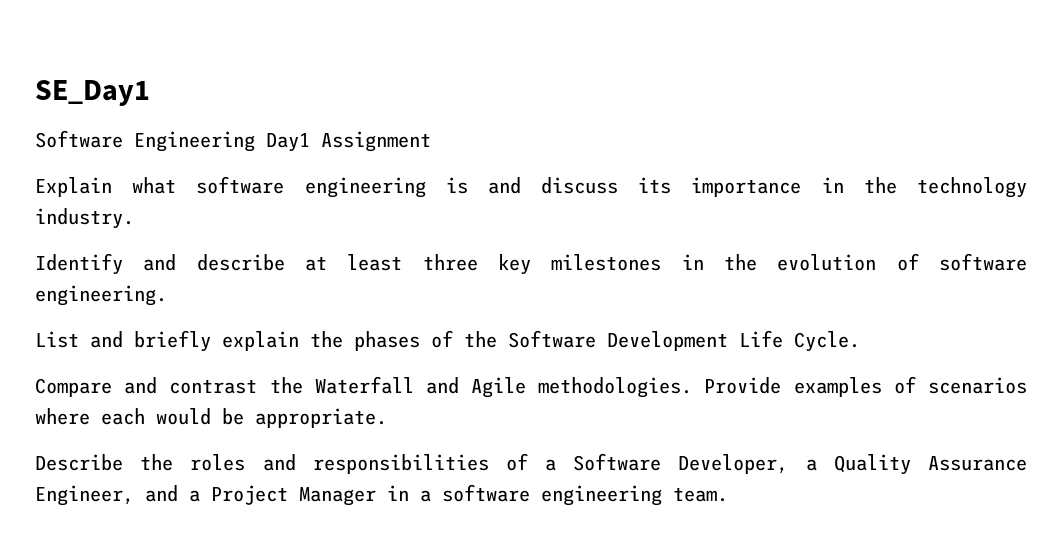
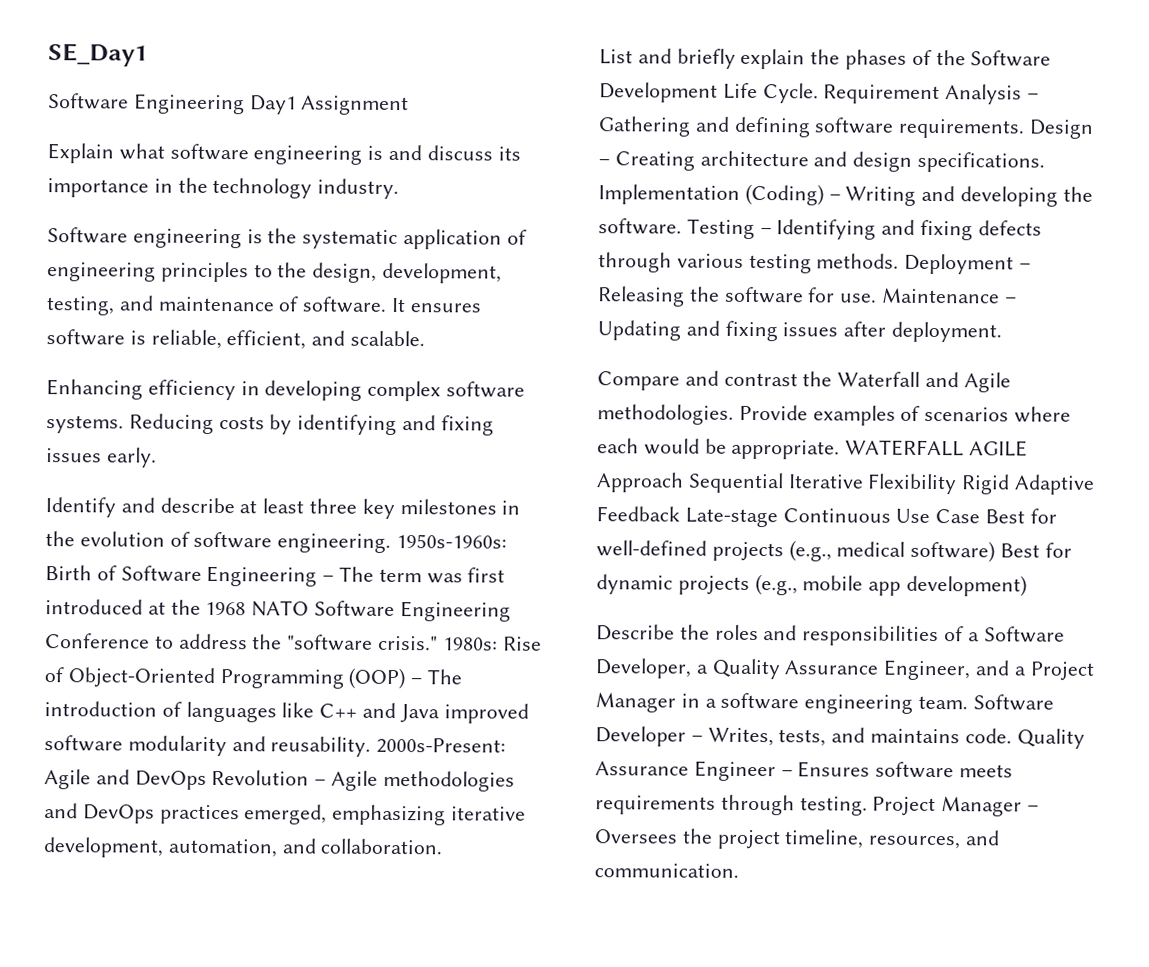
(134, 218) none -> [47,227,527,250] [47,261,503,284] [46,295,482,316] [46,329,426,350] [46,379,526,402] [46,413,494,436] [46,447,157,468] // Software engineering is the systematic application of engineering principles to the design, development, testing, and maintenance of software. It ensures software is reliable, efficient, and scalable. // Enhancing efficiency in developing complex software systems. Reducing costs by identifying and fixing issues early.
(167, 295) none -> [396,534,508,549] [45,565,506,587] [45,599,511,622] [45,633,542,651] [44,667,463,690] [44,701,529,724] [44,735,507,757] [44,769,515,792] [44,803,527,826] [43,837,444,858] 1950s-1960s: Birth of Software Engineering – The term was first introduced at the 1968 NATO Software Engineering Conference to address the "software crisis." 1980s: Rise of Object-Oriented Programming (OOP) – The introduction of languages like C++ and Java improved software modularity and reusability. 2000s-Present: Agile and DevOps Revolution – Agile methodologies and DevOps practices emerged, emphasizing iterative development, automation, and collaboration.
(860, 341) none -> [823,84,1040,105] [598,116,1095,139] [598,150,1046,173] [598,183,1093,207] [598,218,1042,241] [598,252,1032,275] [597,286,1017,307] [597,320,1003,343] Requirement Analysis – Gathering and defining software requirements. Design – Creating architecture and design specifications. Implementation (Coding) – Writing and developing the software. Testing – Identifying and fixing defects through various testing methods. Deployment – Releasing the software for use. Maintenance – Updating and fixing issues after deployment.
(387, 418) none -> [845,439,1029,457] [596,472,1096,495] [596,506,1057,528] [596,540,1072,563] [596,574,1028,597] WATERFALL AGILE Approach Sequential Iterative Flexibility Rigid Adaptive Feedback Late-stage Continuous Use Case Best for well-defined projects (e.g., medical software) Best for dynamic projects (e.g., mobile app development)
(728, 494) none -> [972,694,1054,711] [595,726,1085,749] [595,760,1014,782] [595,794,1040,817] [594,828,1001,850] [594,863,739,878] Software Developer – Writes, tests, and maintains code. Quality Assurance Engineer – Ensures software meets requirements through testing. Project Manager – Oversees the project timeline, resources, and communication.

